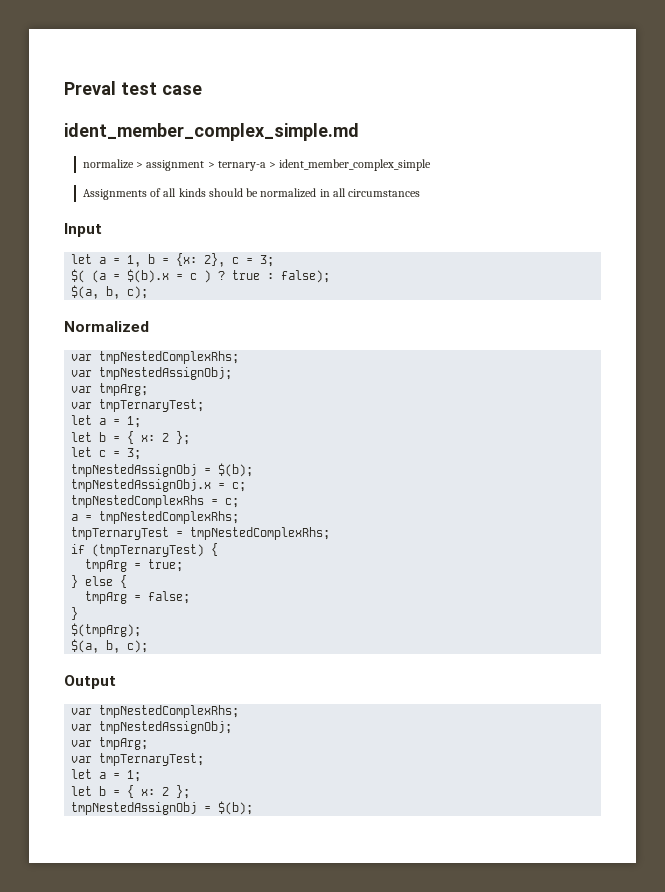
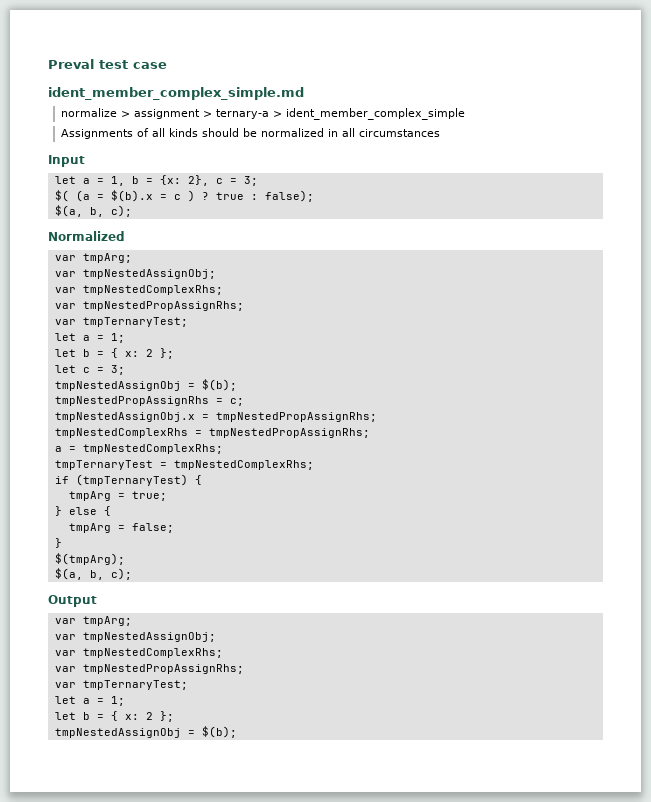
[99,351,240,364] [71,367,233,380] [71,383,149,396] tmpNestedComplexRhs; // var tmpNestedAssignObj; // var tmpArg; -> [82,253,132,263] [54,269,216,279] [54,285,223,295] [54,301,244,311] tmpArg; // var tmpNestedAssignObj; // var tmpNestedComplexRhs; // var tmpNestedPropAssignRhs;
[71,479,247,492] tmpNestedAssignObj.x = c; -> [54,396,244,406] [54,412,377,422] tmpNestedPropAssignRhs = c; // tmpNestedAssignObj.x = tmpNestedPropAssignRhs;
[225,498,240,508] c; -> [208,428,370,438] tmpNestedPropAssignRhs;
[99,705,240,718] [71,721,233,734] [71,737,149,750] tmpNestedComplexRhs; // var tmpNestedAssignObj; // var tmpArg; -> [82,616,132,626] [54,632,216,642] [54,648,223,658] [54,664,244,674] tmpArg; // var tmpNestedAssignObj; // var tmpNestedComplexRhs; // var tmpNestedPropAssignRhs;

